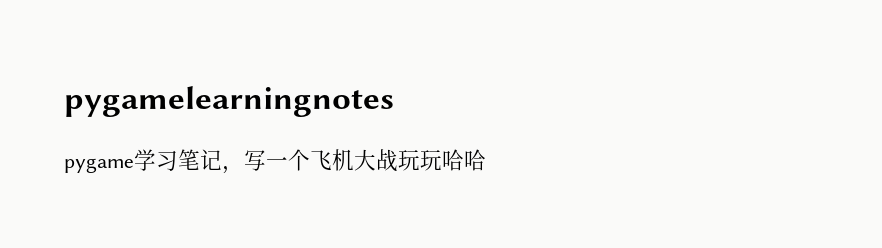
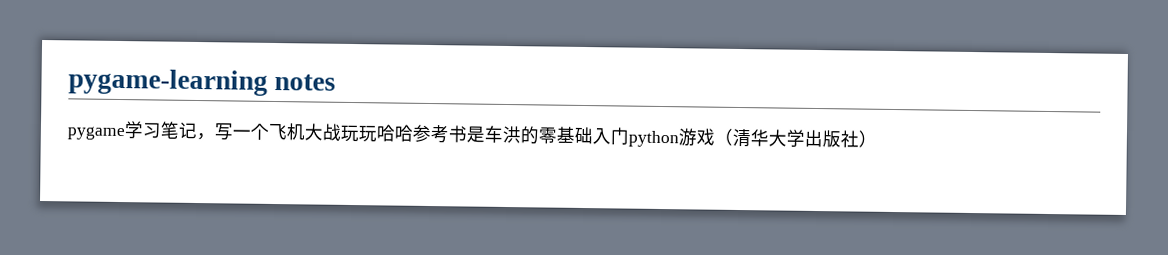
[64,86,394,117] pygamelearningnotes -> [68,68,337,96] pygame-learning notes
(486, 160) none -> [412,124,877,148] 参考书是车洪的零基础入门python游戏（清华大学出版社）

